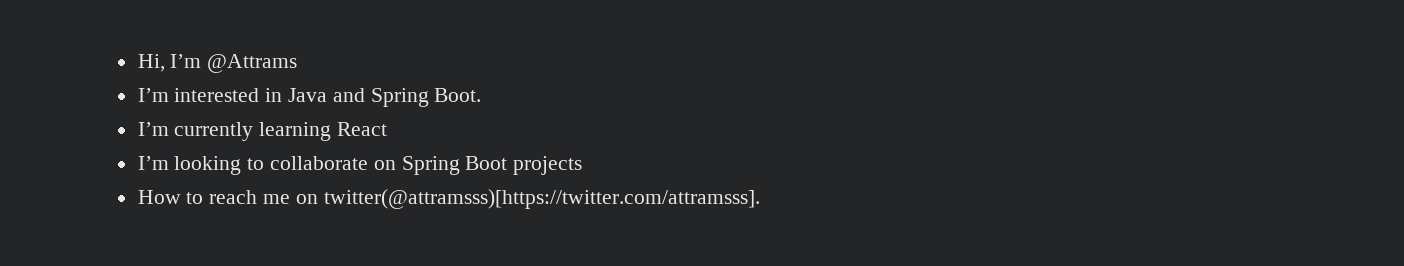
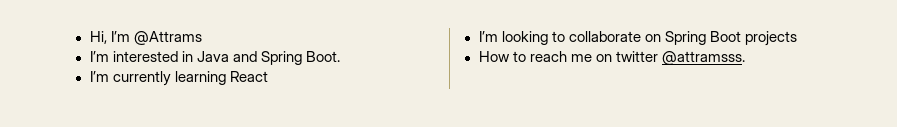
[323,189,760,209] twitter(@attramsss)[https://twitter.com/attramsss]. -> [615,51,745,65] twitter @attramsss.

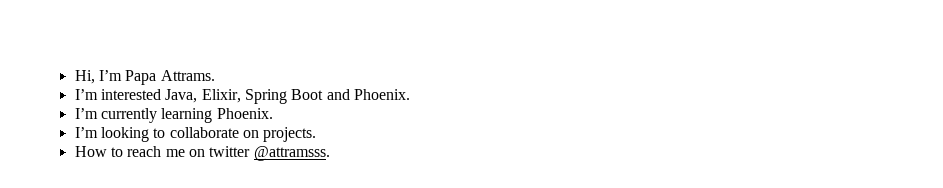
[133,31,202,45] @Attrams -> [125,70,215,85] Papa Attrams.
[181,51,340,65] in Java and Spring Boot. -> [165,89,410,104] Java, Elixir, Spring Boot and Phoenix.
[229,71,268,82] React -> [216,108,273,119] Phoenix.
[664,31,797,46] Spring Boot projects -> [263,127,317,142] projects.

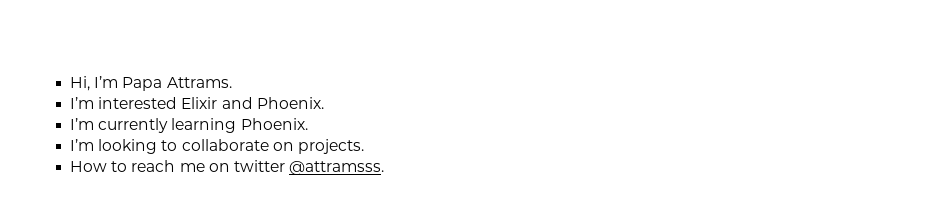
[165,89,324,104] Java, Elixir, Spring Boot -> [181,97,218,109] Elixir

